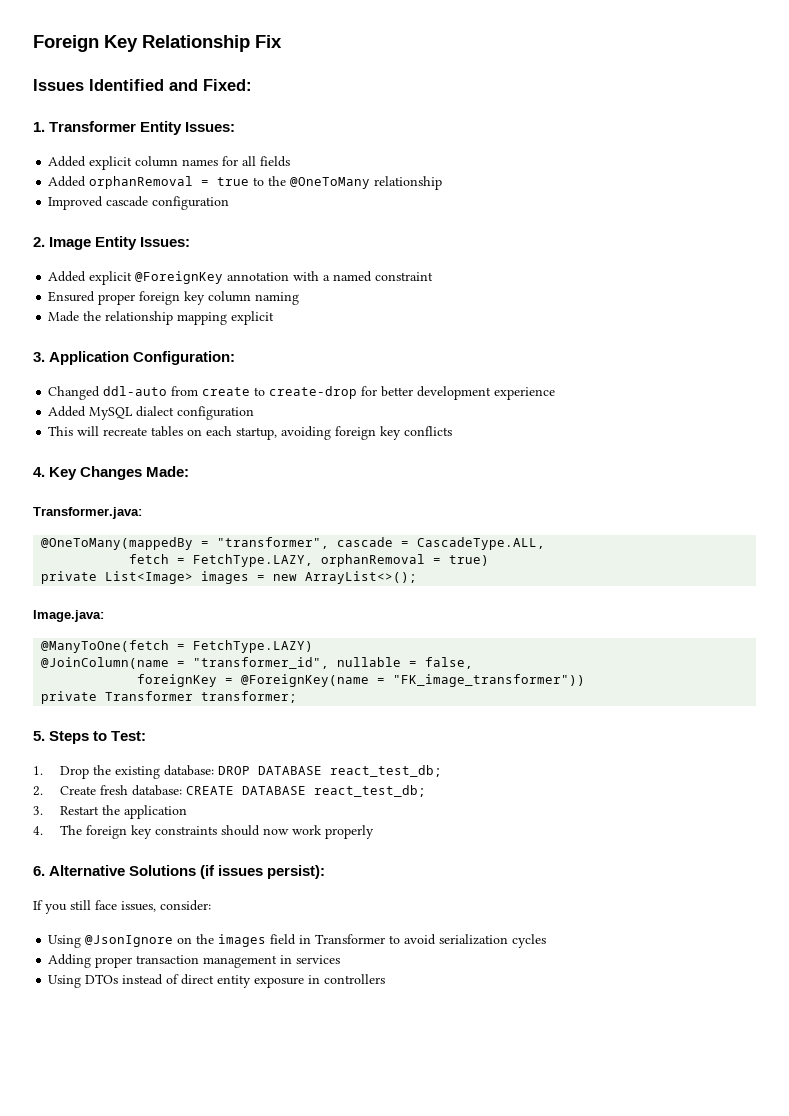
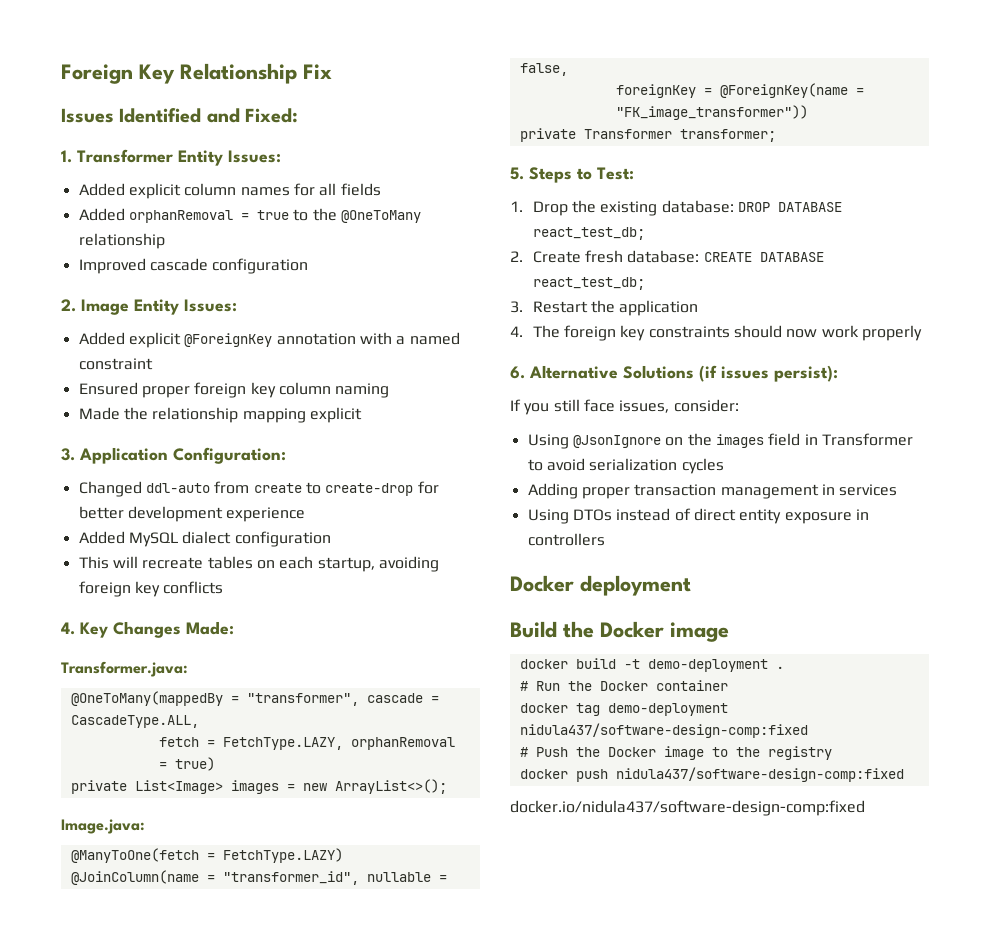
(386, 979) none -> [510,575,691,596] [510,621,729,642] [519,658,784,672] [519,680,728,691] [519,703,728,716] [519,723,808,738] [519,746,832,760] [519,767,904,782] [510,800,865,816] // Docker deployment // Build the Docker image // docker build -t demo-deployment . // # Run the Docker container // docker tag demo-deployment nidula437/software-design-comp:fixed // # Push the Docker image to the registry // docker push nidula437/software-design-comp:fixed // docker.io/nidula437/software-design-comp:fixed

